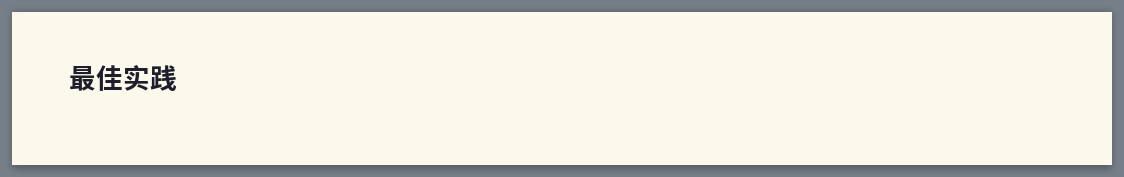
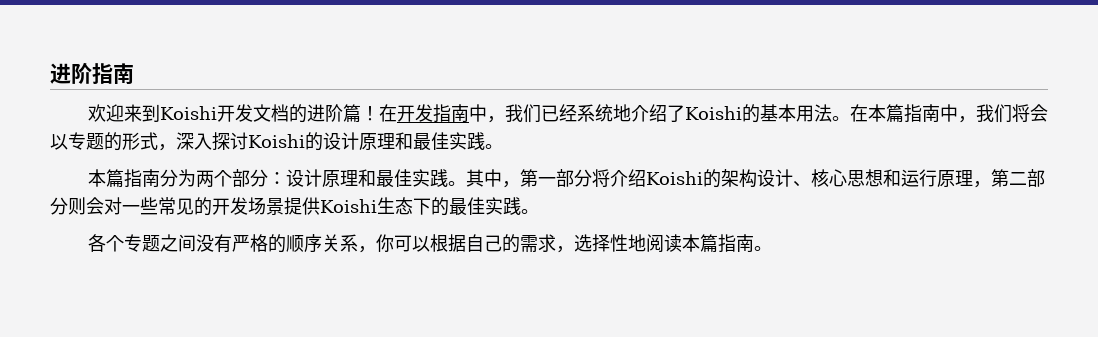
[69,65,177,91] 最佳实践 -> [50,62,134,84] [87,104,1048,123] [50,132,503,151] [87,169,1045,188] [50,197,539,216] [87,234,772,253] 进阶指南 // 欢迎来到Koishi开发文档的进阶篇！在开发指南中，我们已经系统地介绍了Koishi的基本用法。在本篇指南中，我们将会以专题的形式，深入探讨Koishi的设计原理和最佳实践。 // 本篇指南分为两个部分：设计原理和最佳实践。其中，第一部分将介绍Koishi的架构设计、核心思想和运行原理，第二部分则会对一些常见的开发场景提供Koishi生态下的最佳实践。 // 各个专题之间没有严格的顺序关系，你可以根据自己的需求，选择性地阅读本篇指南。

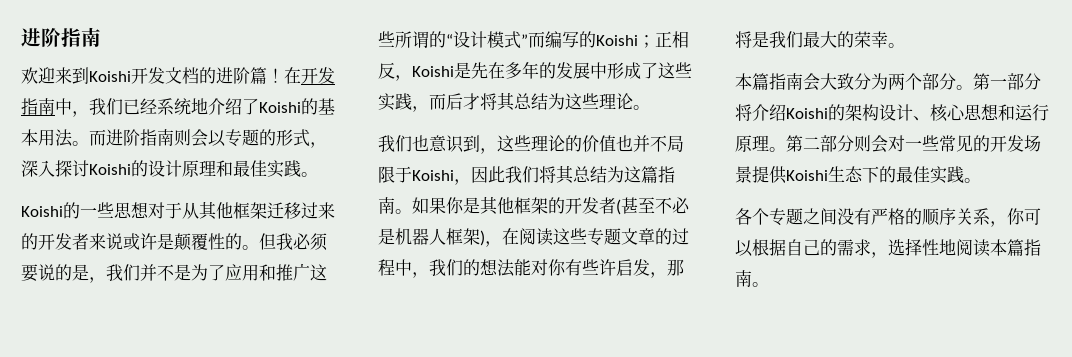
[849,104,1030,123] 在本篇指南中，我们将 -> [89,129,191,146] 而进阶指南则
[87,169,160,188] // 本篇指南 -> [21,201,335,220] [21,233,328,251] [21,263,327,283] [378,31,689,49] [378,61,692,81] [378,92,650,112] [378,135,684,154] [378,165,675,185] [378,196,690,215] [378,228,689,247] [378,259,684,278] [735,31,905,48] [735,73,854,91] // Koishi的一些思想对于从其他框架迁移过来的开发者来说或许是颠覆性的。但我必须要说的是，我们并不是为了应用和推广这些所谓的“设计模式”而编写的Koishi；正相反，Koishi是先在多年的发展中形成了这些实践，而后才将其总结为这些理论。 // 我们也意识到，这些理论的价值也并不局限于Koishi，因此我们将其总结为这篇指南。如果你是其他框架的开发者(甚至不必是机器人框架)，在阅读这些专题文章的过程中，我们的想法能对你有些许启发，那将是我们最大的荣幸。 // 本篇指南会大致
[267,169,520,188] ：设计原理和最佳实践。其中， -> [956,85,973,90] 。
[972,181,991,188] ， -> [769,147,786,152] 。

